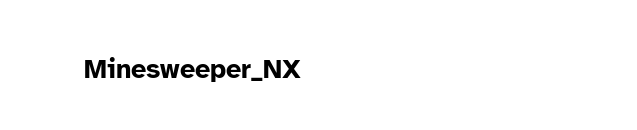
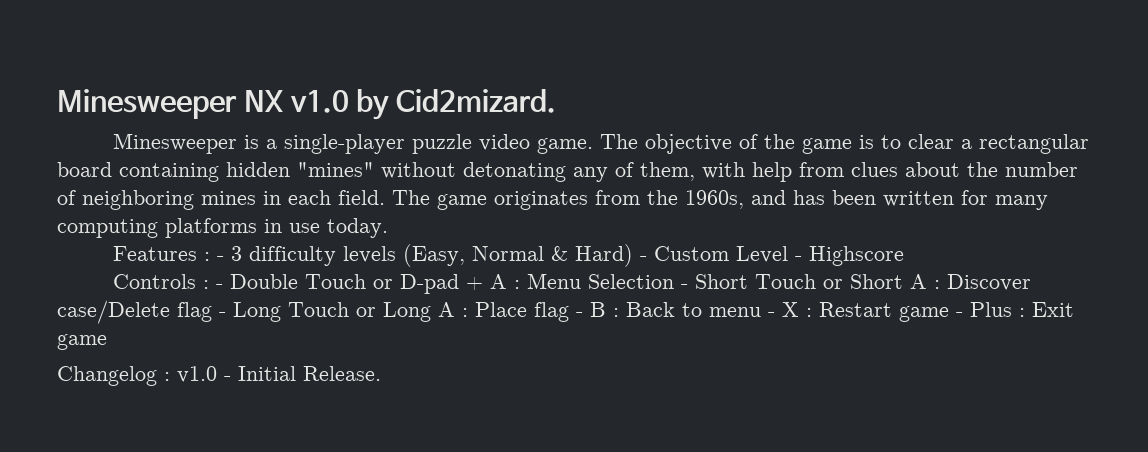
[84,57,301,82] Minesweeper_NX -> [57,89,557,120] [112,133,1089,154] [57,162,1078,182] [57,190,1048,210] [57,218,388,238] [112,244,904,267] [112,273,1031,294] [57,300,1074,324] [57,334,107,350] [57,366,381,386] Minesweeper NX v1.0 by Cid2mizard. // Minesweeper is a single-player puzzle video game. The objective of the game is to clear a rectangular board containing hidden "mines" without detonating any of them, with help from clues about the number of neighboring mines in each field. The game originates from the 1960s, and has been written for many computing platforms in use today. // Features : - 3 difficulty levels (Easy, Normal & Hard) - Custom Level - Highscore // Controls : - Double Touch or D-pad + A : Menu Selection - Short Touch or Short A : Discover case/Delete flag - Long Touch or Long A : Place flag - B : Back to menu - X : Restart game - Plus : Exit game // Changelog : v1.0 - Initial Release.

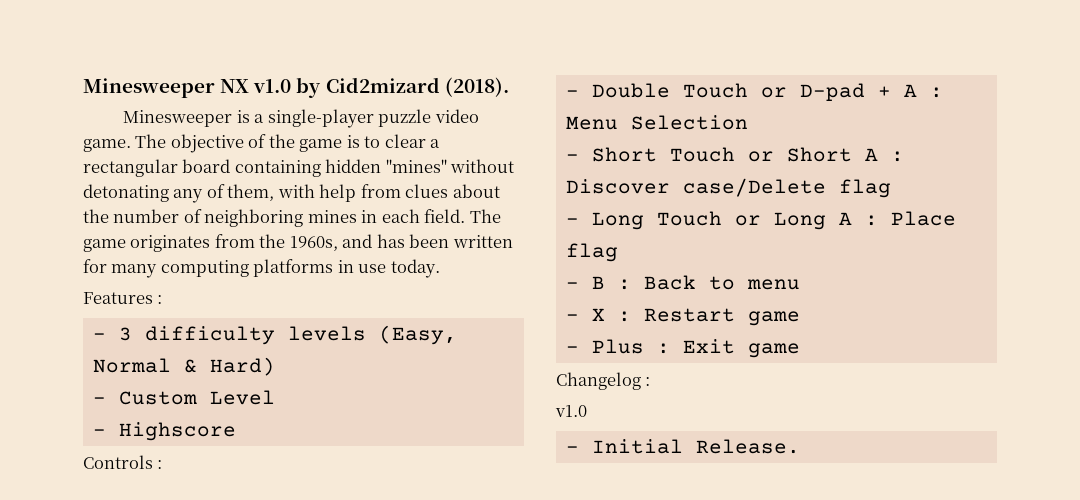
[396,89,557,113] Cid2mizard. -> [325,77,509,97] Cid2mizard (2018).
(210, 256) none -> (163, 299) //
(633, 255) none -> (275, 366) //
(788, 254) none -> (275, 397) //
(209, 284) none -> (163, 464) //
(674, 281) none -> (748, 122) //
(212, 312) none -> (891, 188) //
(569, 312) none -> (618, 252) //
(761, 312) none -> (800, 284) //
(949, 314) none -> (800, 318) //
[177,366,217,383] v1.0 -> [555,405,587,417] // v1.0 //

